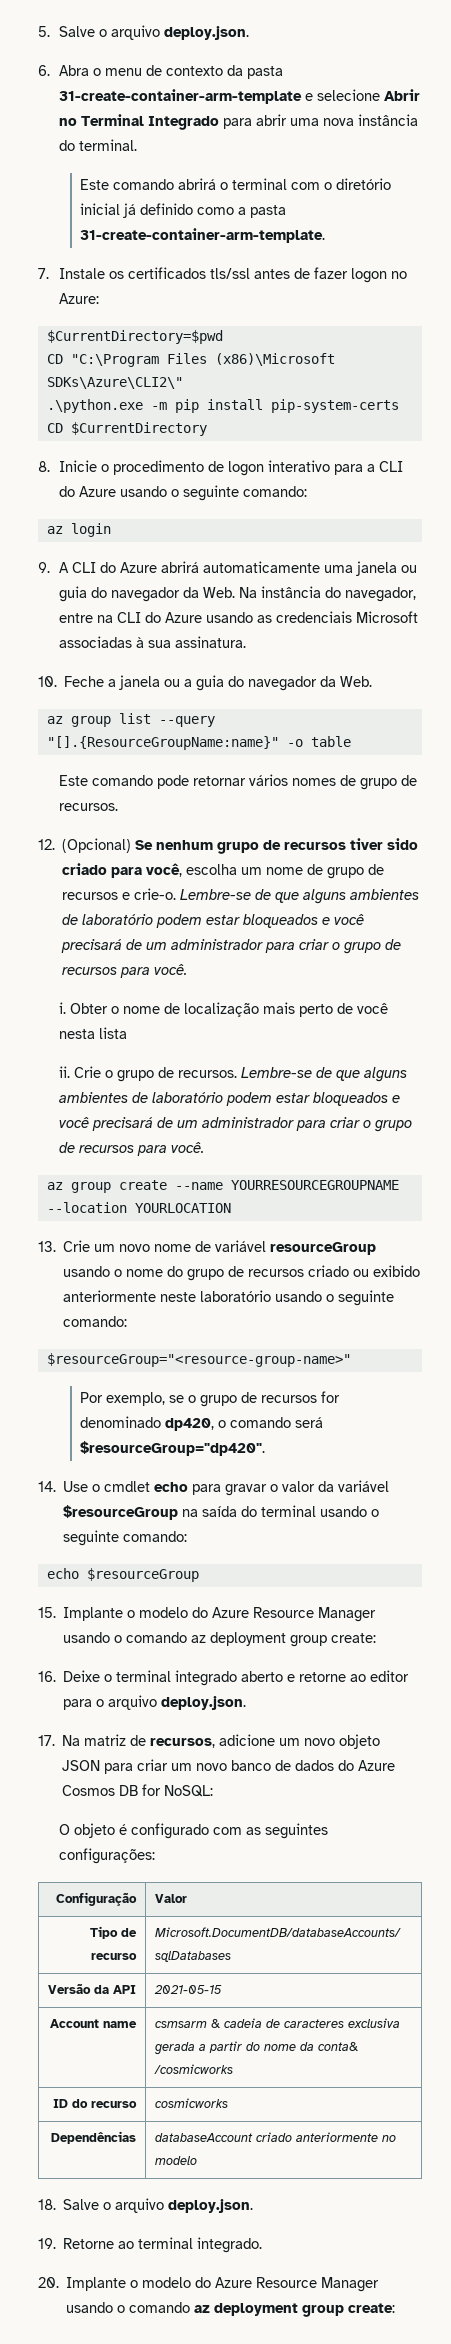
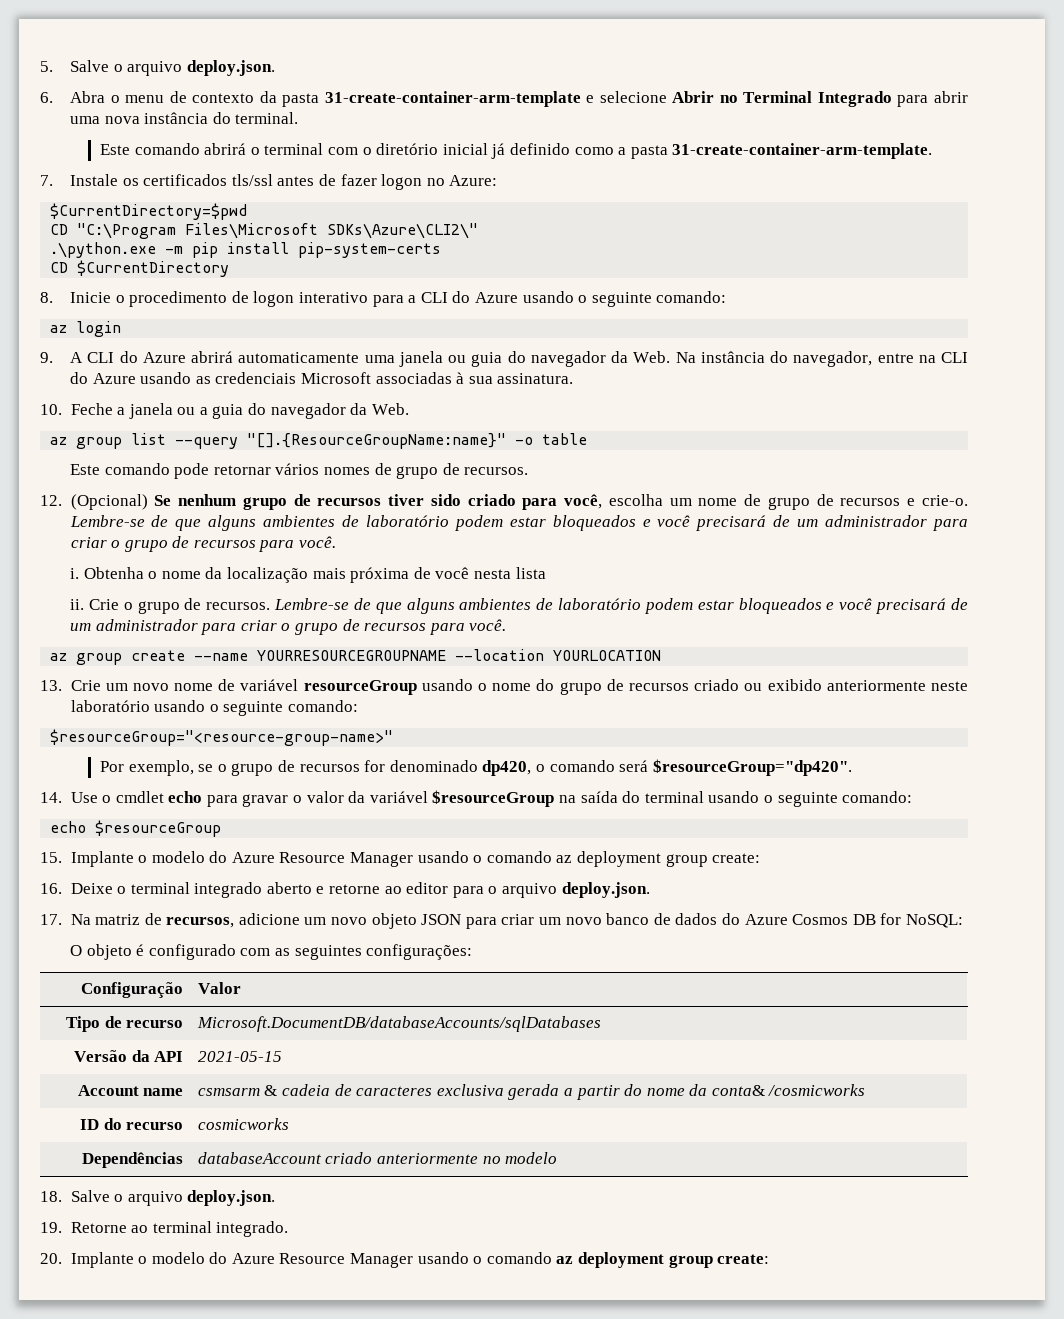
[166,353,335,366] Files (x86)\Microsoft -> [185,223,319,239] Files\Microsoft
[70,1003,181,1014] Obter o nome de -> [83,567,223,579] Obtenha o nome da
[299,1004,334,1017] perto -> [350,567,410,583] próxima

